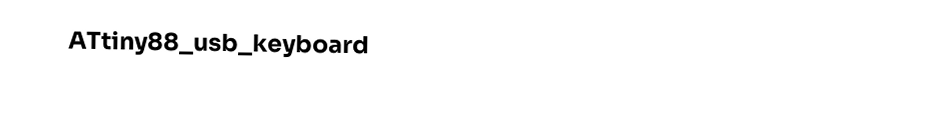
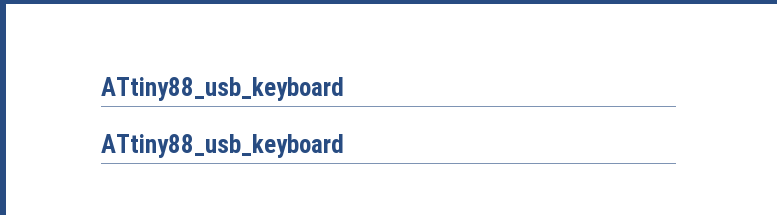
[68,29,370,60] ATtiny88_usb_keyboard -> [101,77,344,101] [101,134,344,158] ATtiny88_usb_keyboard // ATtiny88_usb_keyboard

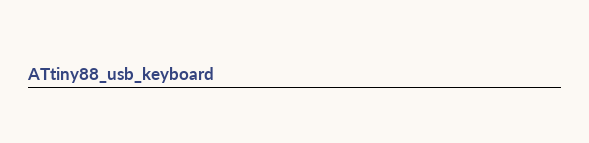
[101,77,344,101] [101,134,344,158] ATtiny88_usb_keyboard // ATtiny88_usb_keyboard -> [27,67,214,83] ATtiny88_usb_keyboard

